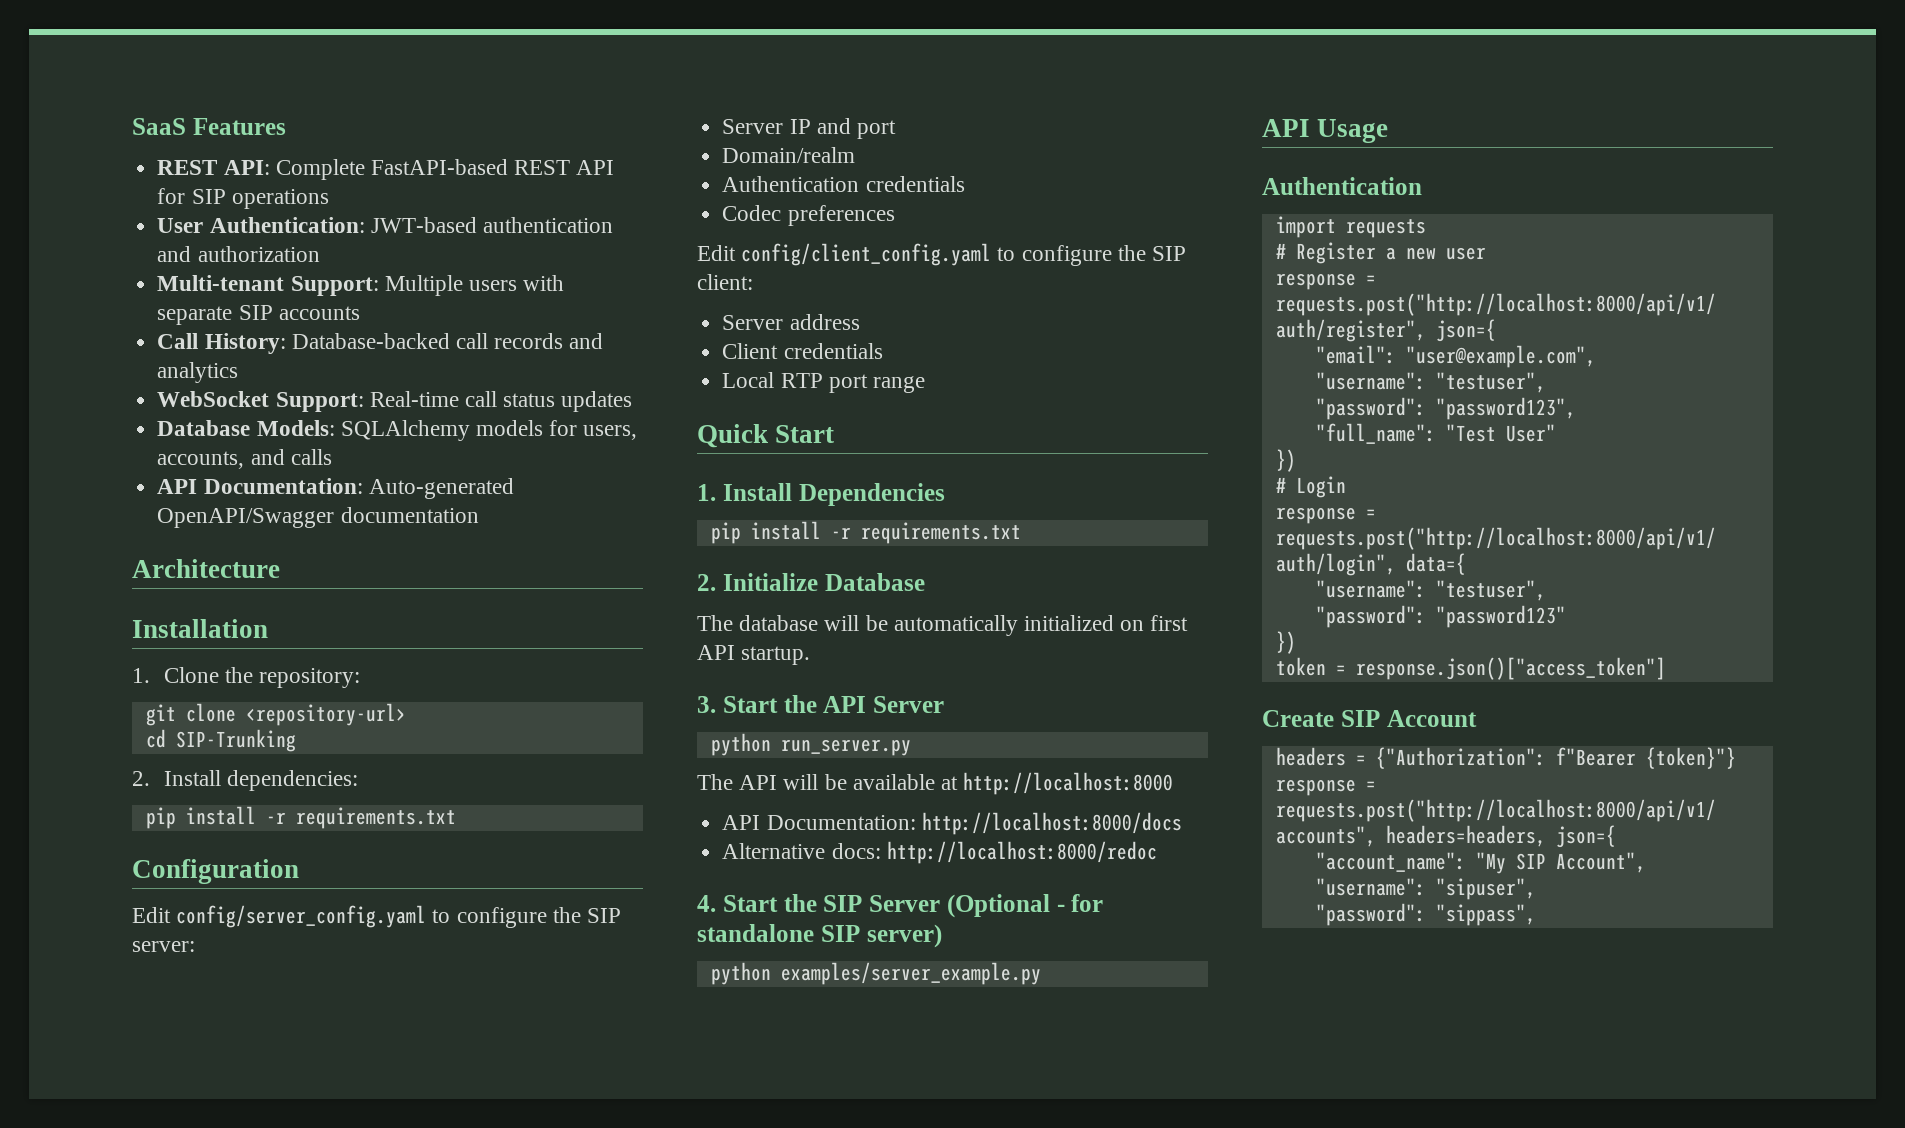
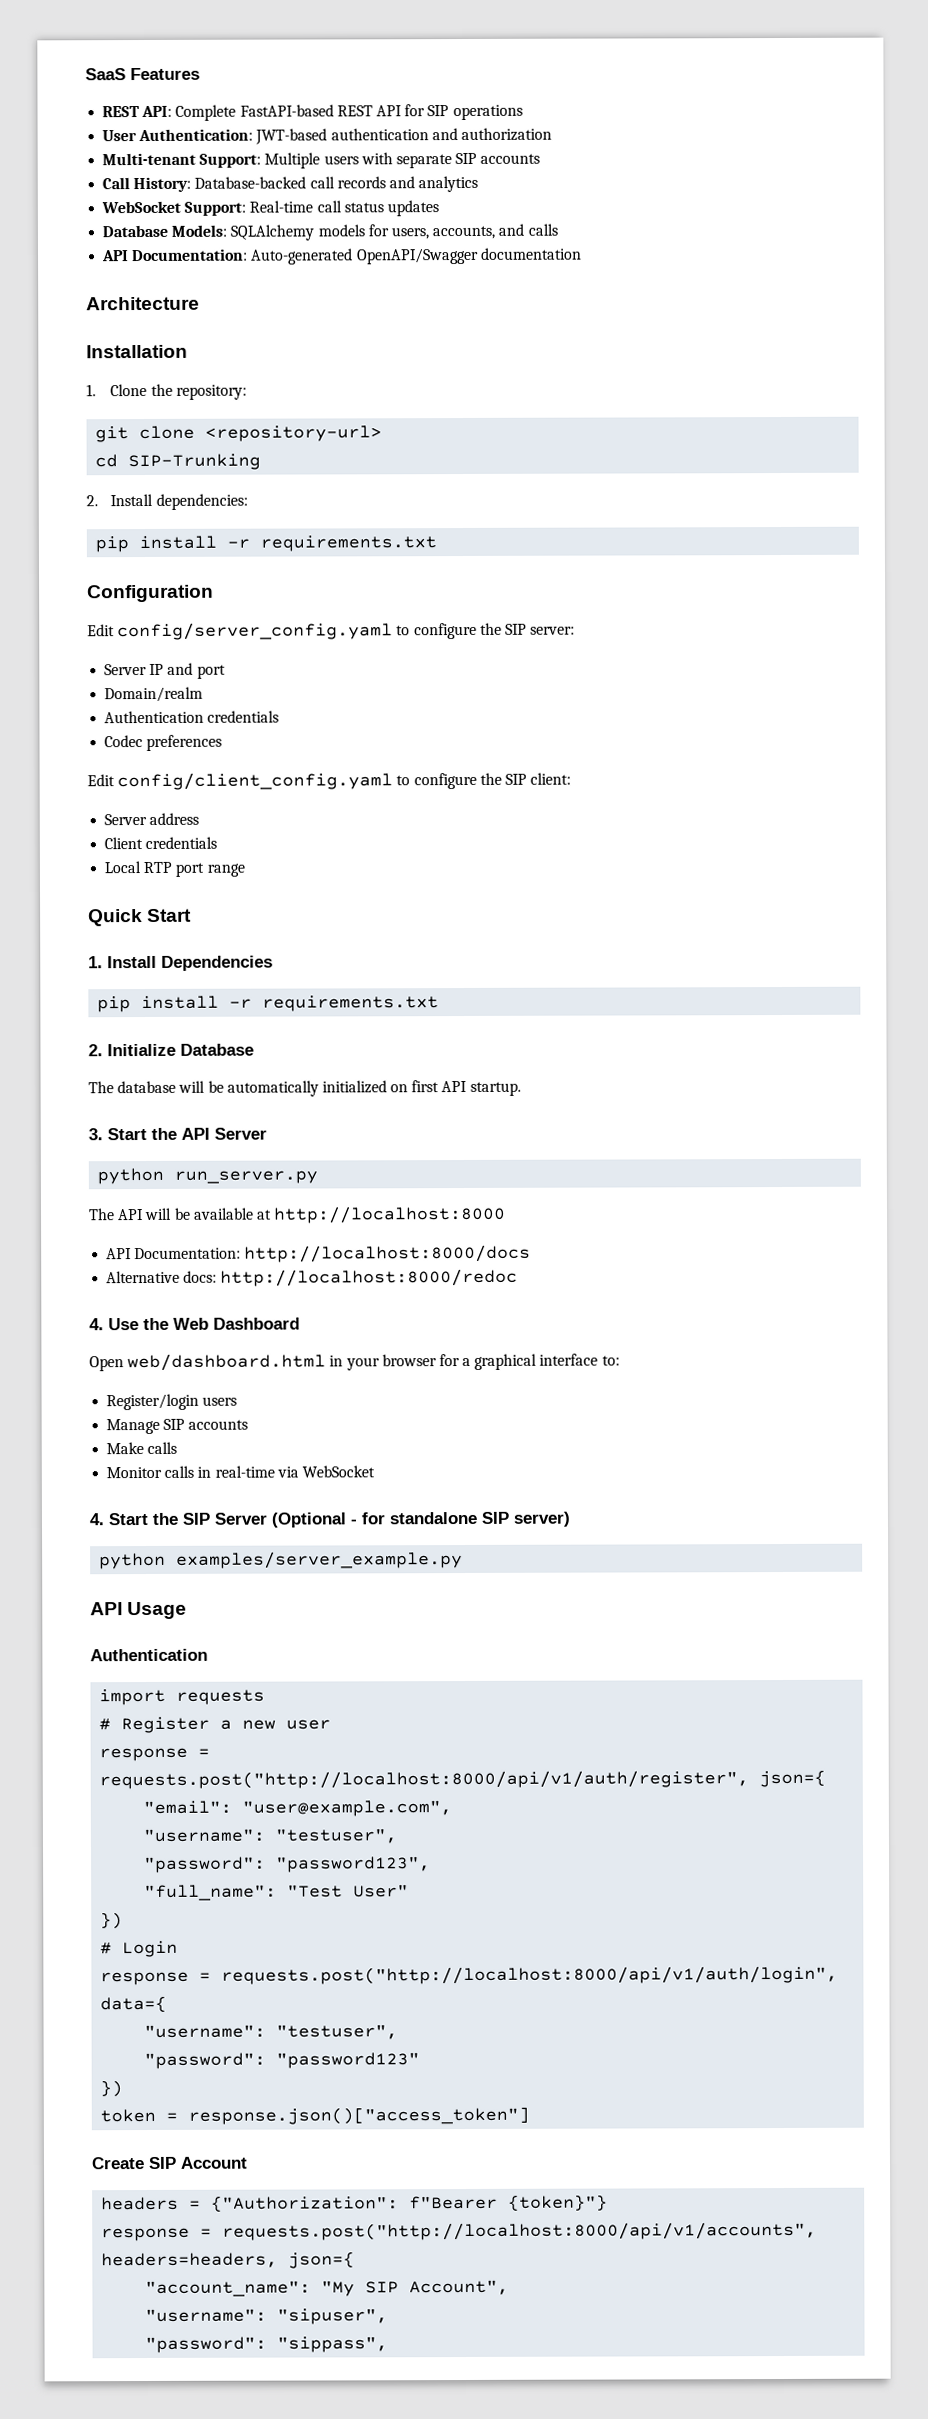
(1157, 852) none -> [89,1317,300,1331] [89,1353,620,1372] [106,1393,238,1411] [106,1418,249,1435] [106,1441,178,1455] [106,1465,375,1479] // 4. Use the Web Dashboard // Open web/dashboard.html in your browser for a graphical interface to: // Register/login users // Manage SIP accounts // Make calls // Monitor calls in real-time via WebSocket

